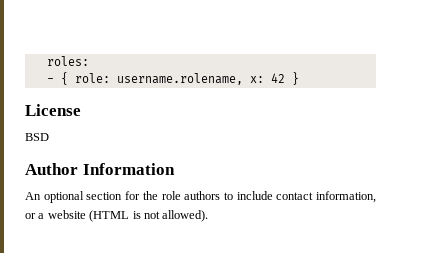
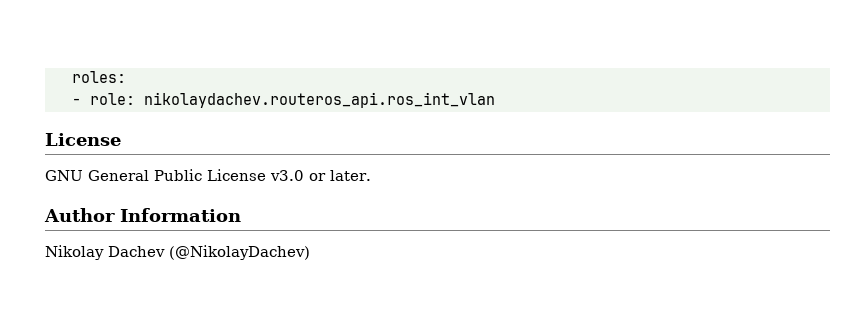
[60,72,299,85] [25,104,81,116] [25,133,49,141] [25,163,175,175] [25,191,376,203] [25,210,209,222] { role: username.rolename, x: 42 } // License // BSD // Author Information // An optional section for the role authors to include contact information, or a website (HTML is not allowed). -> [89,92,495,108] [45,133,121,146] [45,169,371,181] [44,208,241,222] [45,245,310,260] role: nikolaydachev.routeros_api.ros_int_vlan // License // GNU General Public License v3.0 or later. // Author Information // Nikolay Dachev (@NikolayDachev)

